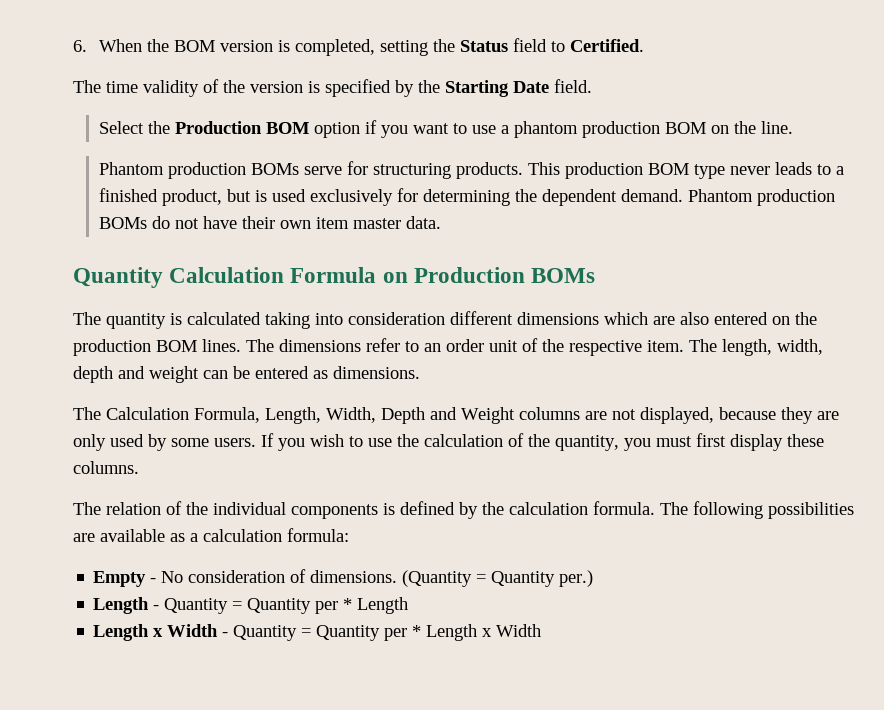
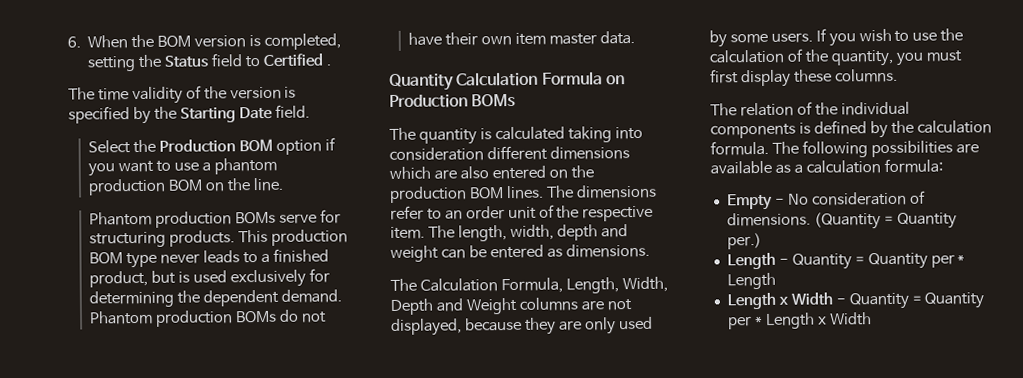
[569,39,644,52] Certified. -> [262,53,332,67] Certified .

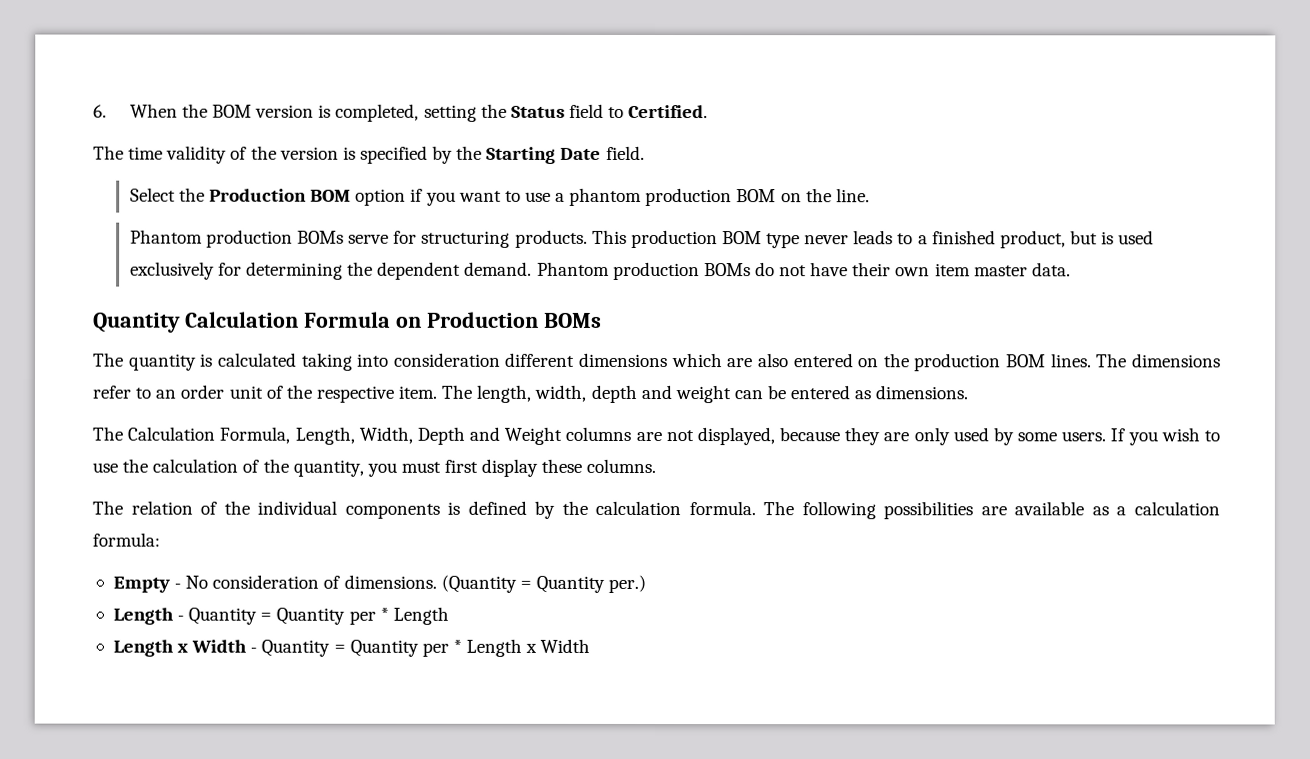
[262,53,332,67] Certified . -> [628,104,709,119] Certified.

